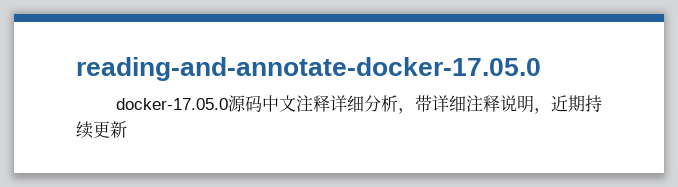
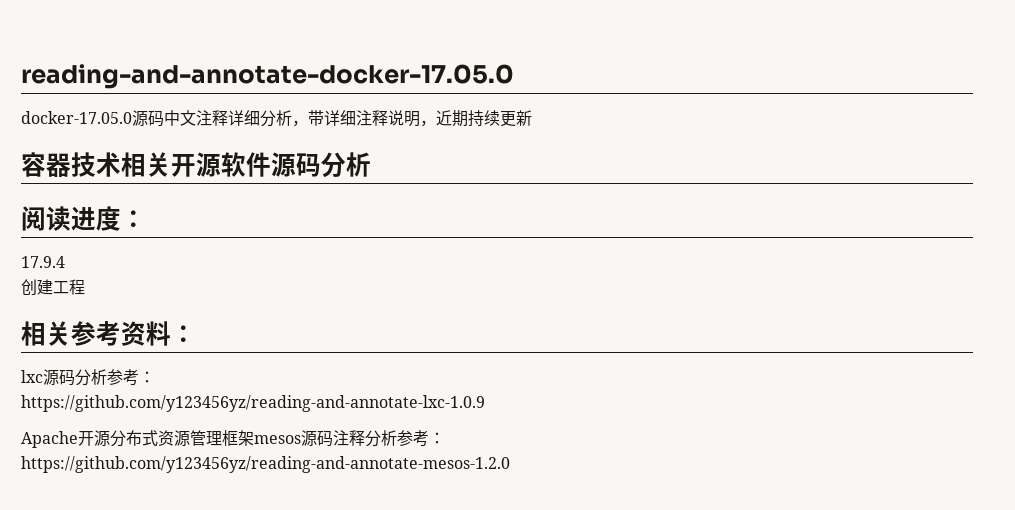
(127, 129) none -> [21,152,371,178] [21,206,146,231] [21,256,65,268] [21,279,85,296] [21,321,196,346] [21,369,155,386] [21,395,485,412] [21,430,445,448] [21,456,510,473] // 容器技术相关开源软件源码分析 // 阅读进度： // 17.9.4 // 创建工程 // 相关参考资料： // lxc源码分析参考： // https://github.com/y123456yz/reading-and-annotate-lxc-1.0.9 // Apache开源分布式资源管理框架mesos源码注释分析参考： // https://github.com/y123456yz/reading-and-annotate-mesos-1.2.0

